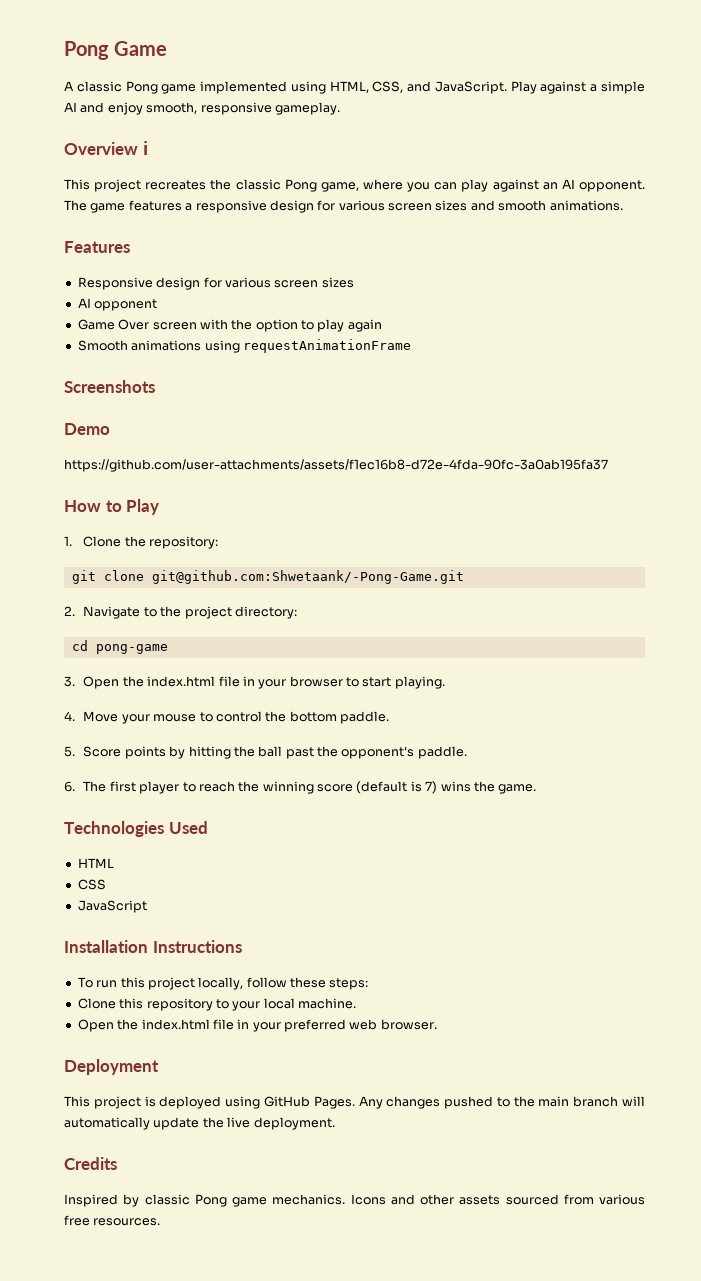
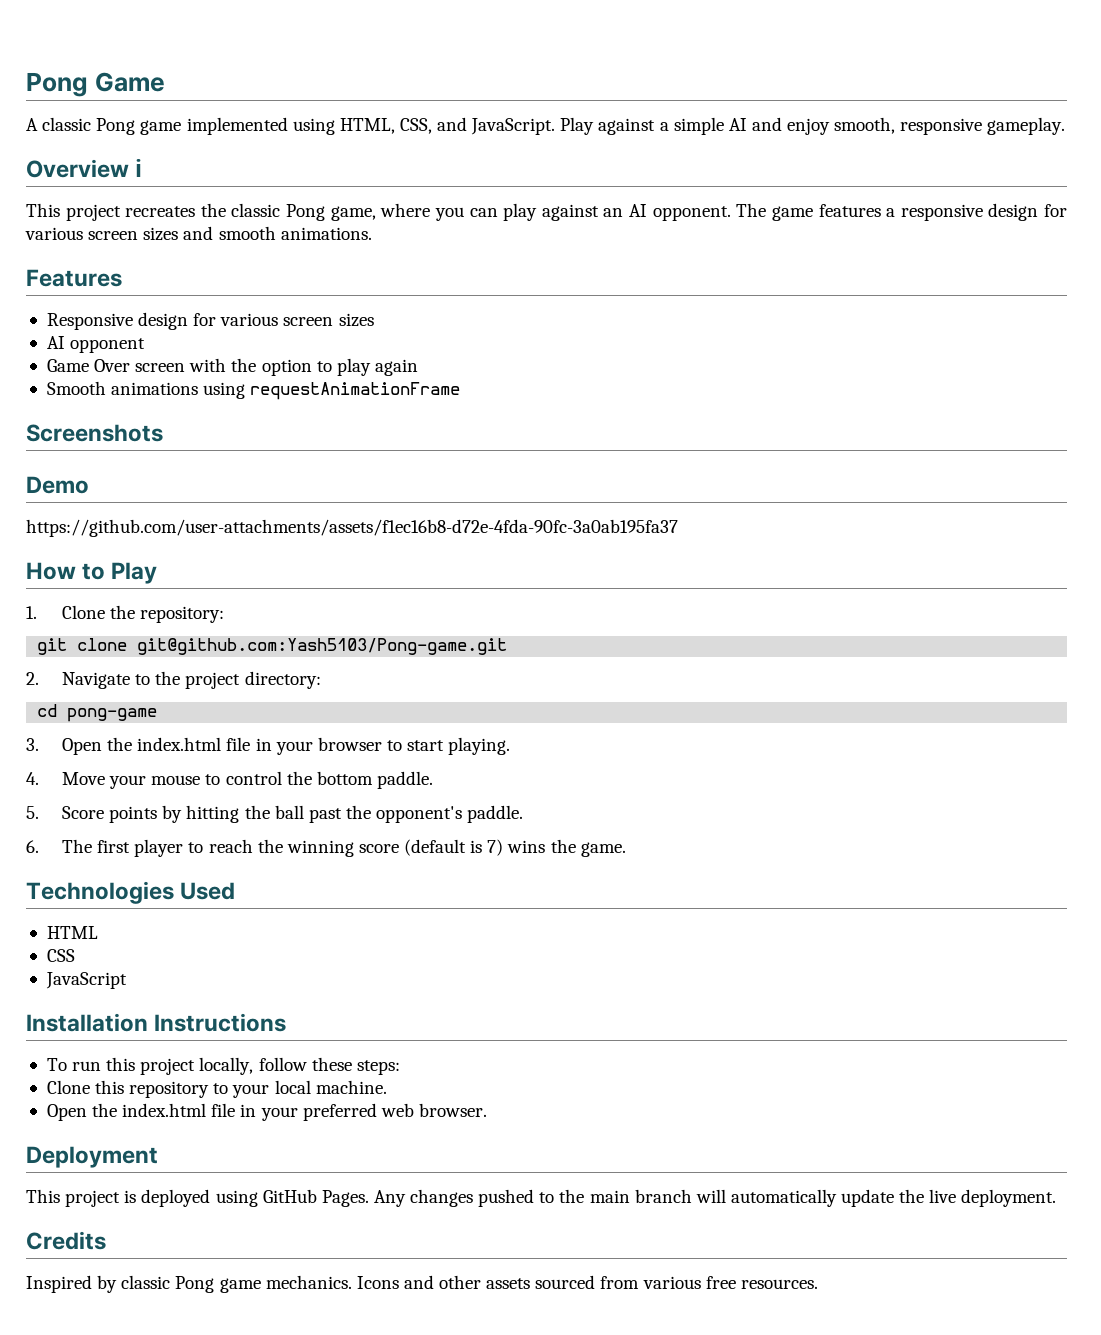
[151,570,464,584] git@github.com:Shwetaank/-Pong-Game.git -> [137,638,508,655] git@github.com:Yash5103/Pong-game.git

